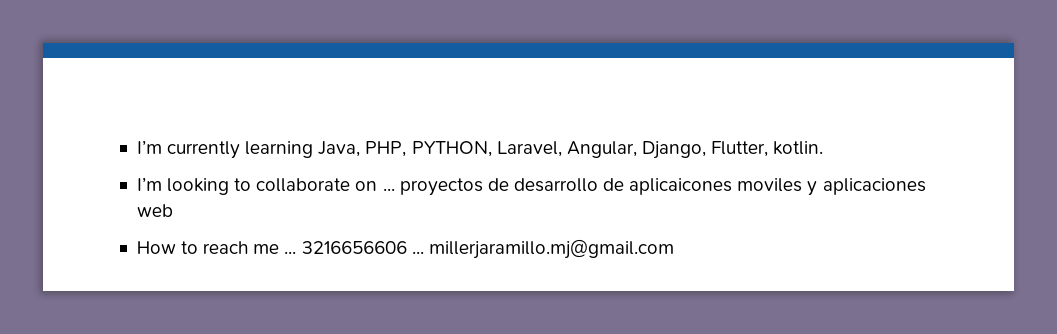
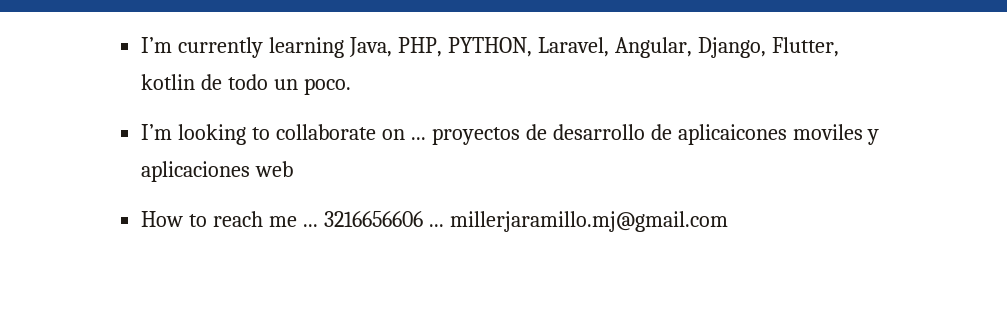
[773,141,824,155] kotlin. -> [141,74,351,95] kotlin de todo un poco.

